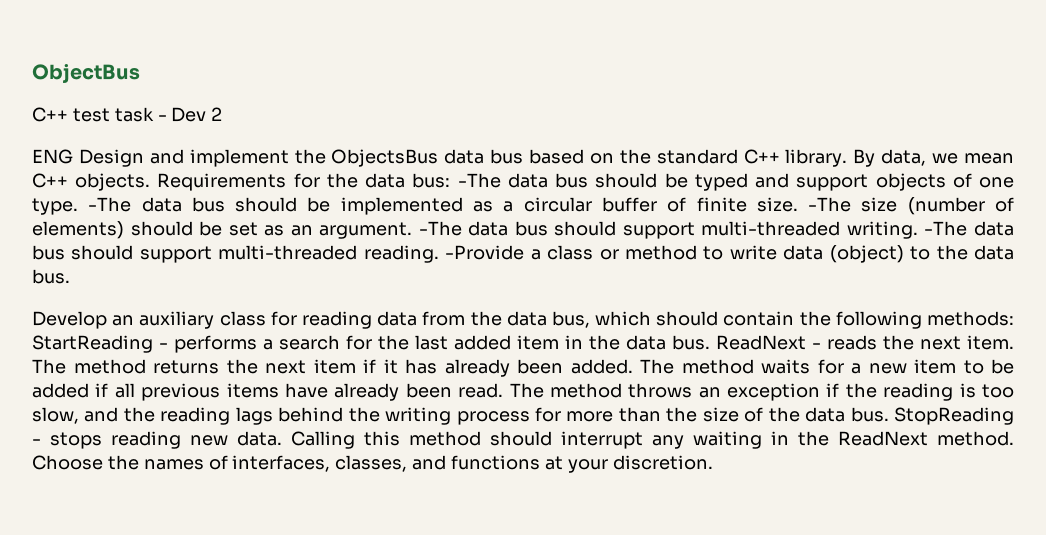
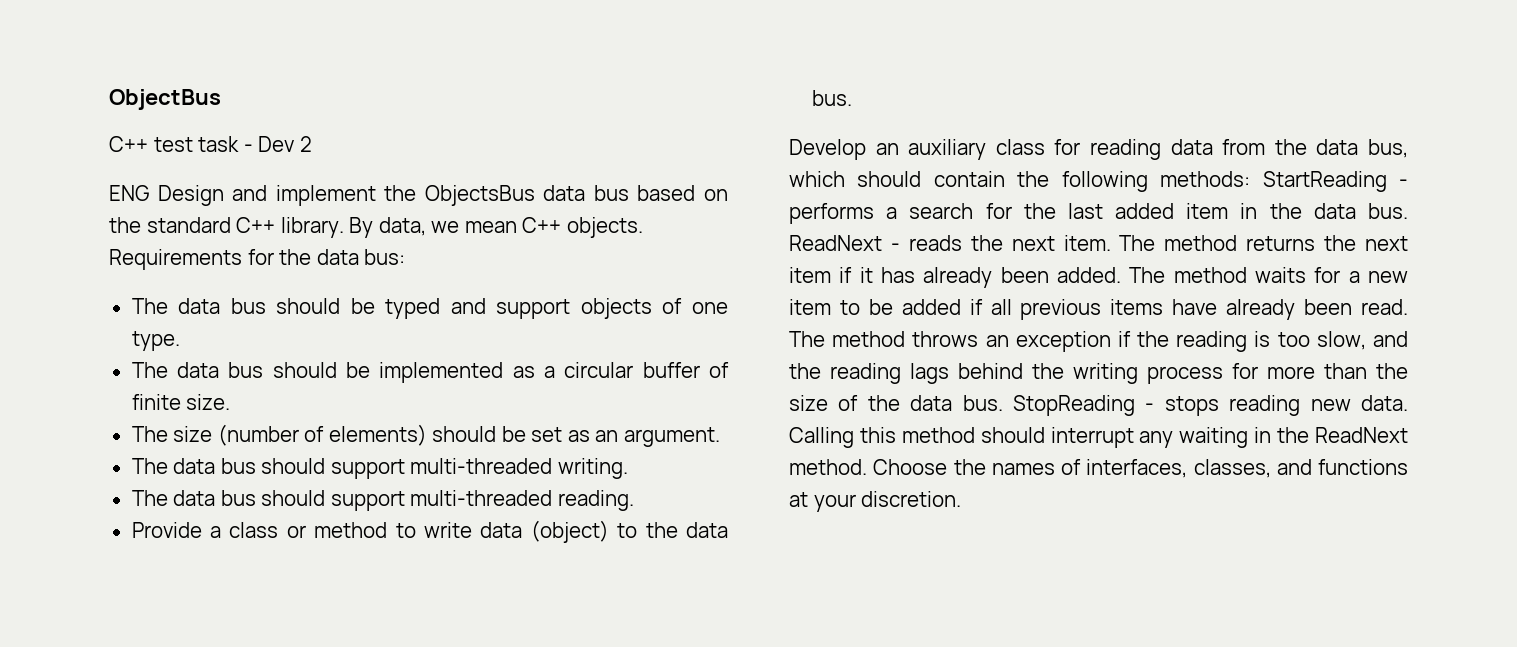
[457,173,501,188] -The -> [131,298,168,314] // The
[88,197,132,212] -The -> [131,362,168,378] // The
[808,197,852,212] -The -> [131,426,168,442] // The
[418,221,462,236] -The -> [131,458,168,474] // The
[924,221,968,236] -The -> [131,490,168,506] // The
[445,245,525,260] -Provide -> [131,522,202,538] // Provide

